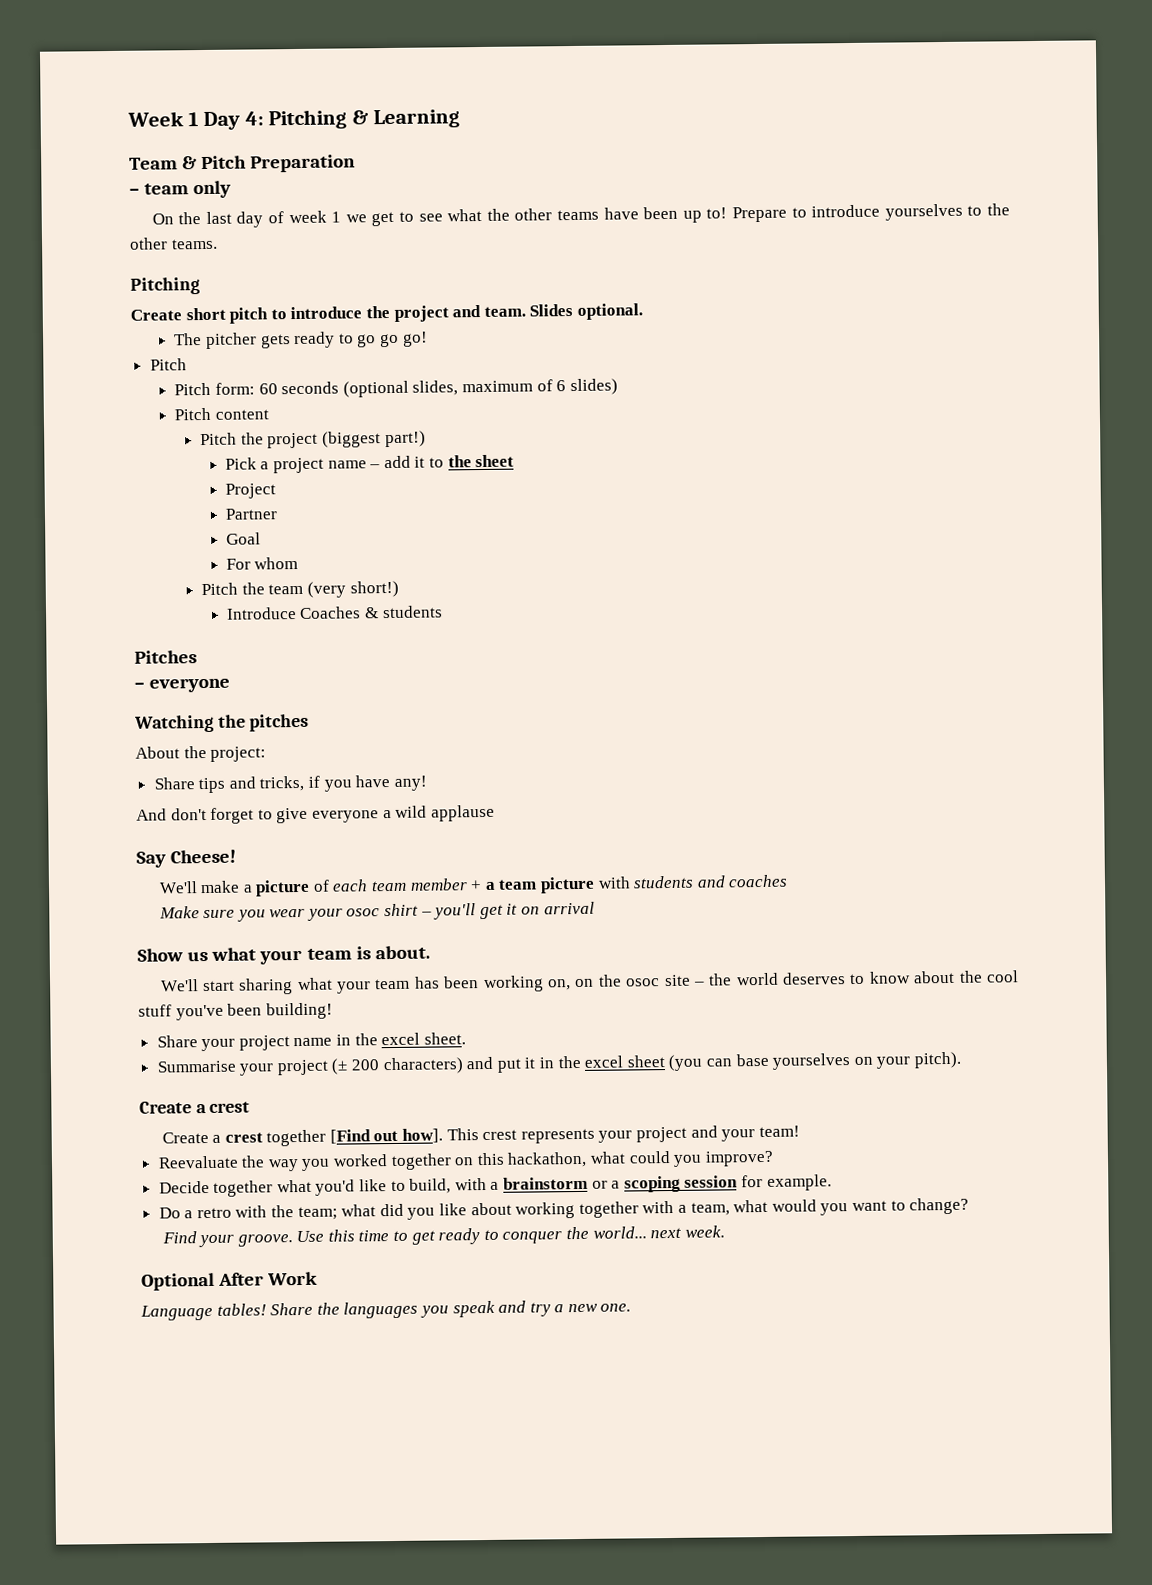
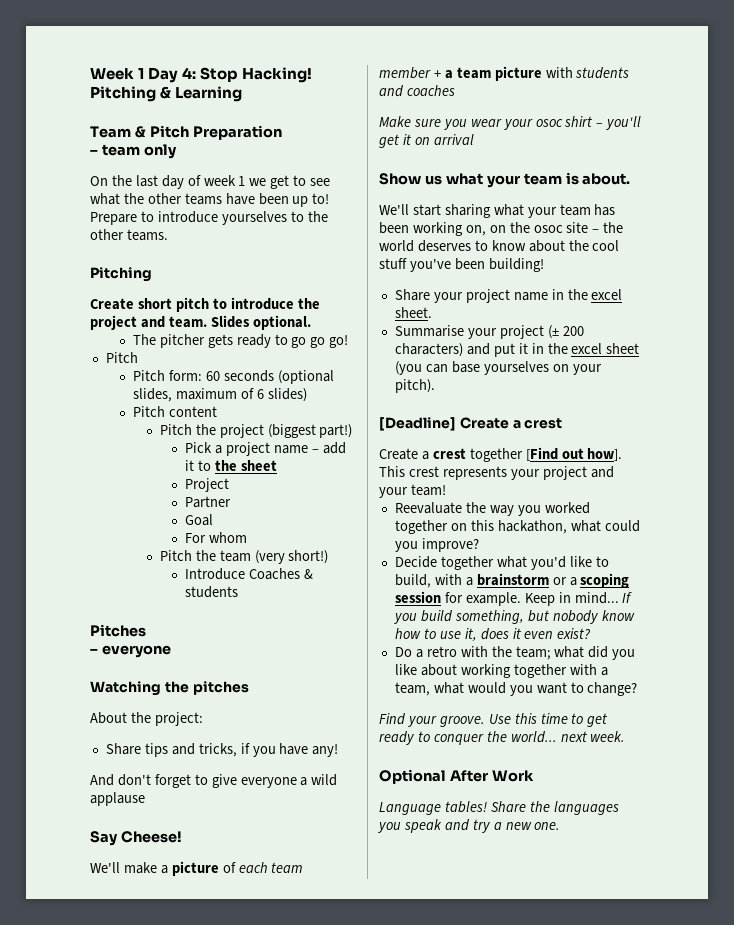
(264, 118) none -> [200,67,313,83] Stop Hacking!
(962, 1060) none -> [379,417,456,431] [Deadline]
(832, 1182) none -> [524,592,633,606] [393,610,635,624] [394,628,592,641] Keep in mind... If you build something, but nobody know how to use it, does it even exist?

